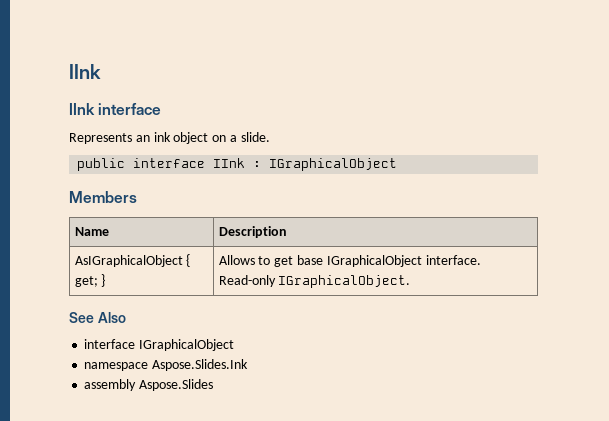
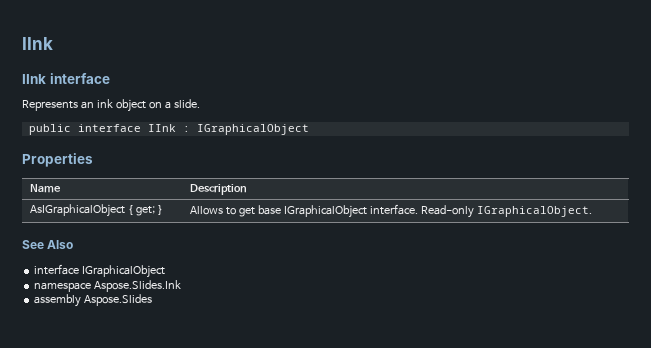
[69,191,137,203] Members -> [22,153,93,167] Properties

